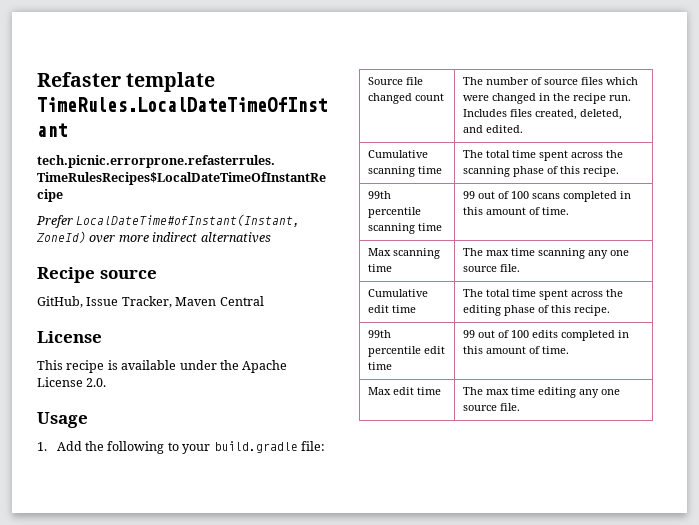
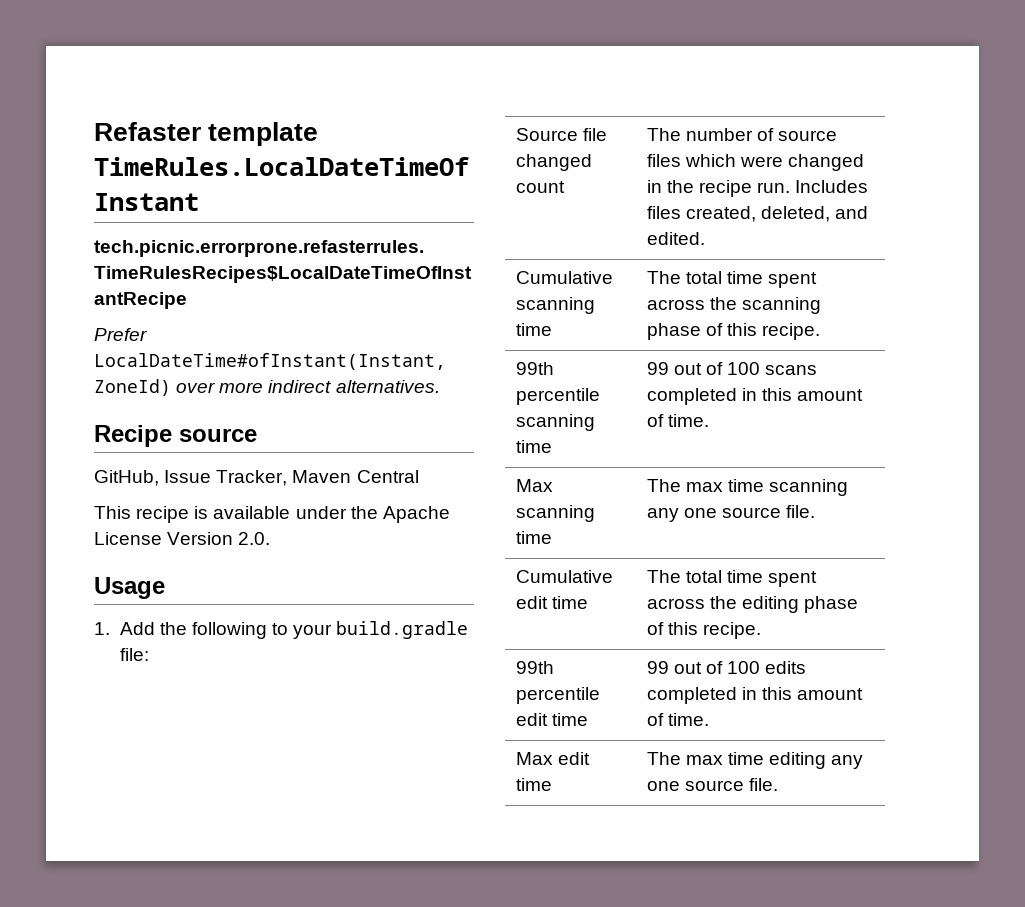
[200,232,271,243] alternatives -> [335,380,440,393] alternatives.
[37,331,102,343] // License -> (419, 476) none
(83, 382) none -> [167,532,234,545] Version

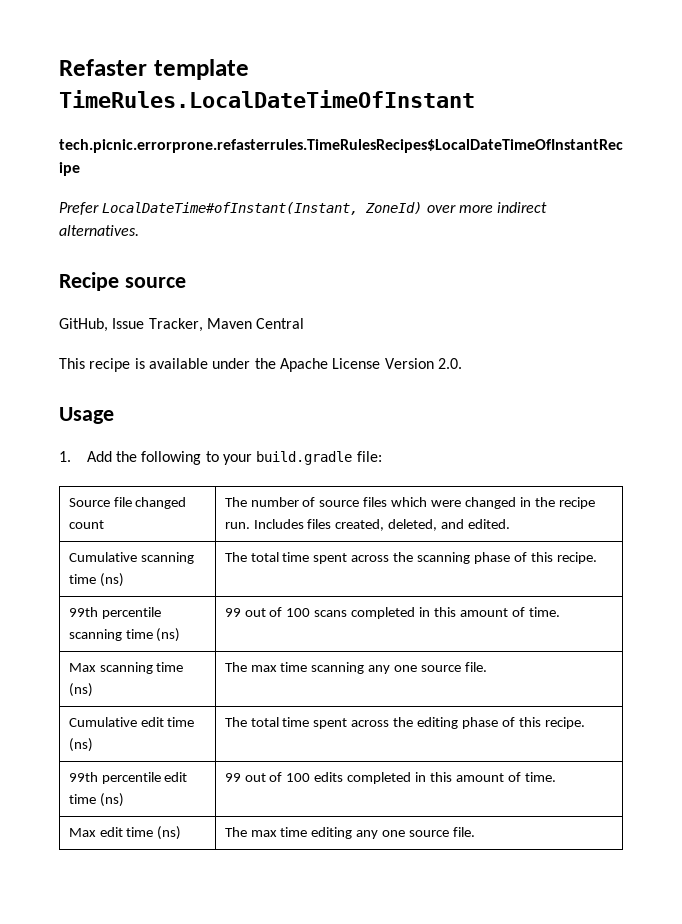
(552, 329) none -> [99,573,124,587] (ns)
(552, 446) none -> [156,628,181,642] (ns)
(552, 537) none -> [68,683,93,697] (ns)
(588, 602) none -> [68,738,93,752] (ns)
(588, 719) none -> [99,793,124,807] (ns)
(552, 784) none -> [157,826,182,840] (ns)

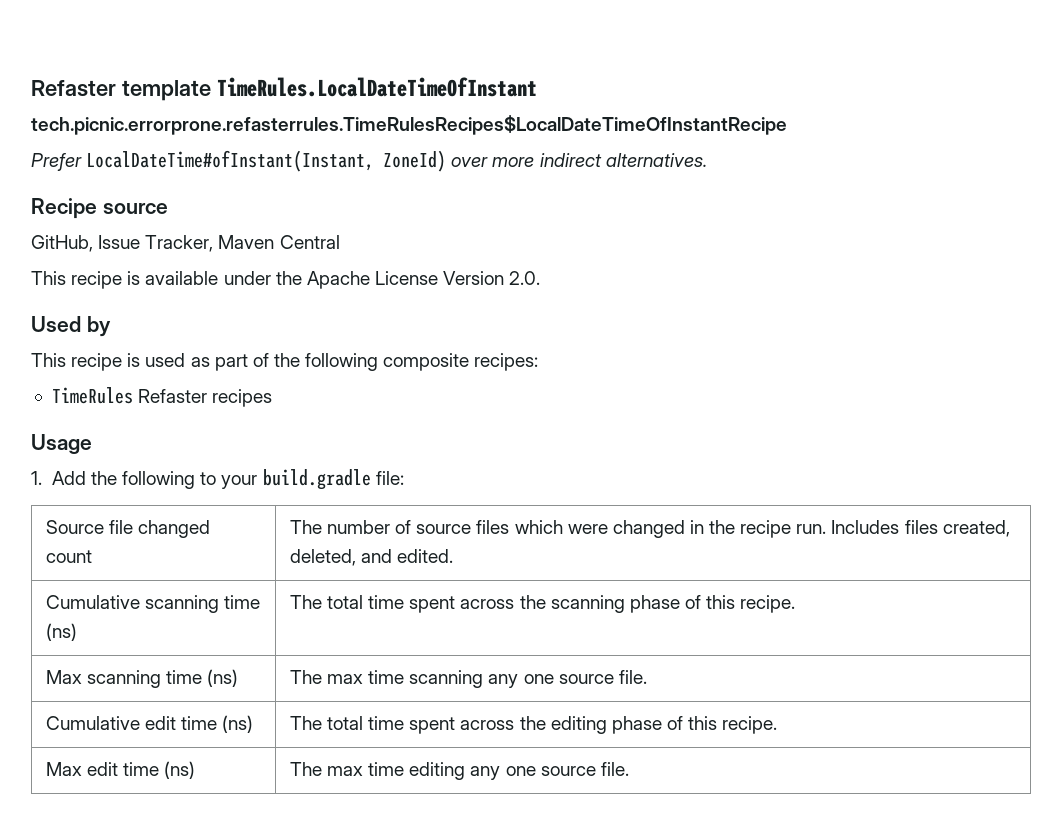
(462, 363) none -> [31,316,111,337] [31,353,539,371] [51,387,273,407] // Used by // This recipe is used as part of the following composite recipes: // TimeRules Refaster recipes
[68,607,161,619] [68,628,181,642] [224,607,560,619] // 99th percentile scanning time (ns) | 99 out of 100 scans completed in this amount of time. -> (796, 604) none
[68,772,188,784] [68,793,124,807] [224,772,556,784] // 99th percentile edit time (ns) | 99 out of 100 edits completed in this amount of time. -> (778, 725) none

